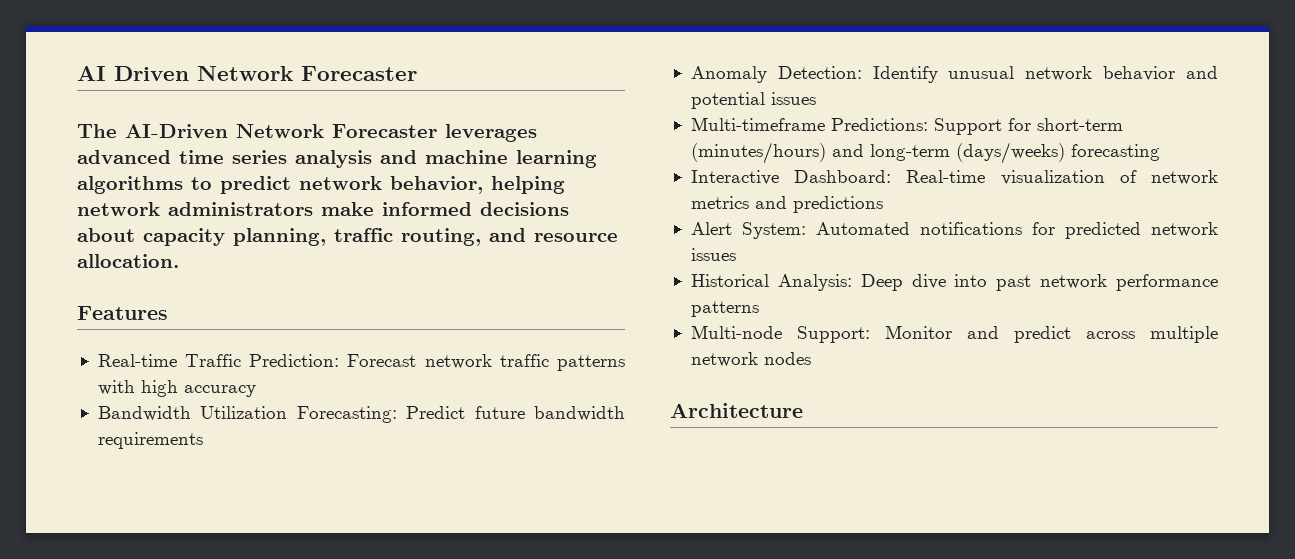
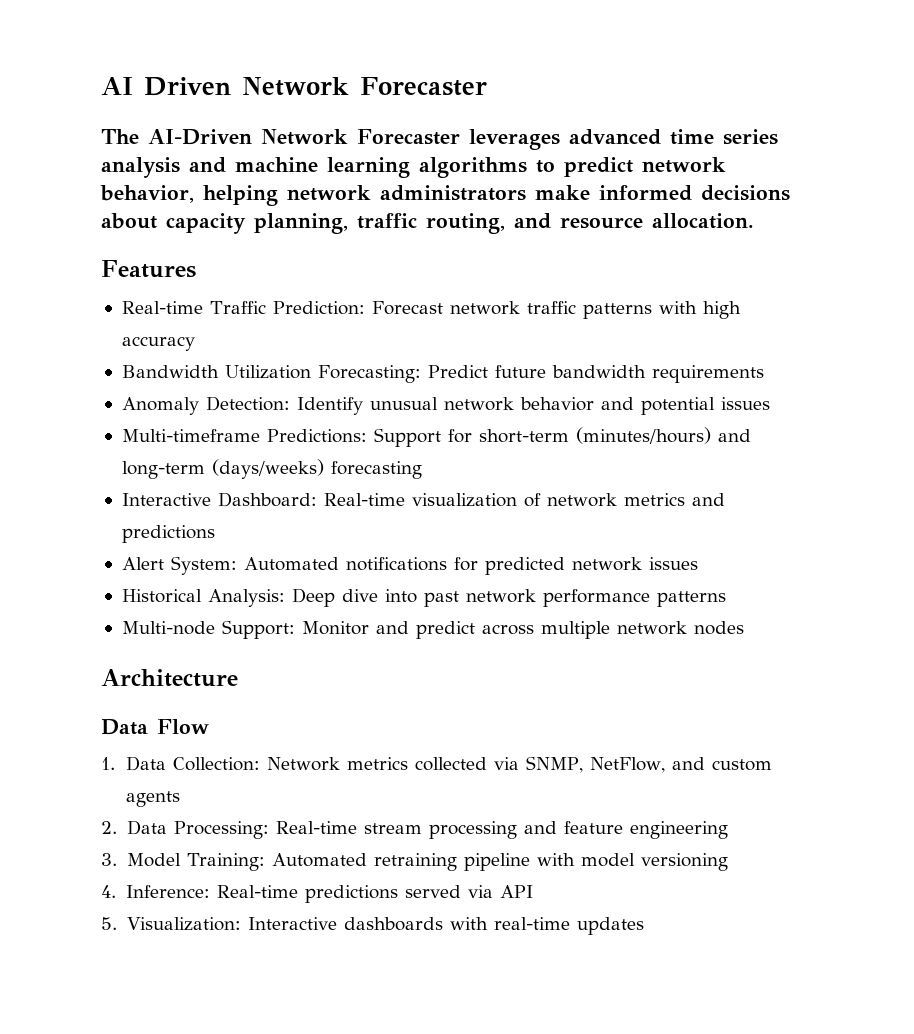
(803, 410) none -> [101,719,209,735] [101,756,772,773] [125,791,180,807] [101,820,728,839] [101,853,729,871] [101,885,533,903] [101,917,645,935] // Data Flow // 1. Data Collection: Network metrics collected via SNMP, NetFlow, and custom agents // 2. Data Processing: Real-time stream processing and feature engineering // 3. Model Training: Automated retraining pipeline with model versioning // 4. Inference: Real-time predictions served via API // 5. Visualization: Interactive dashboards with real-time updates

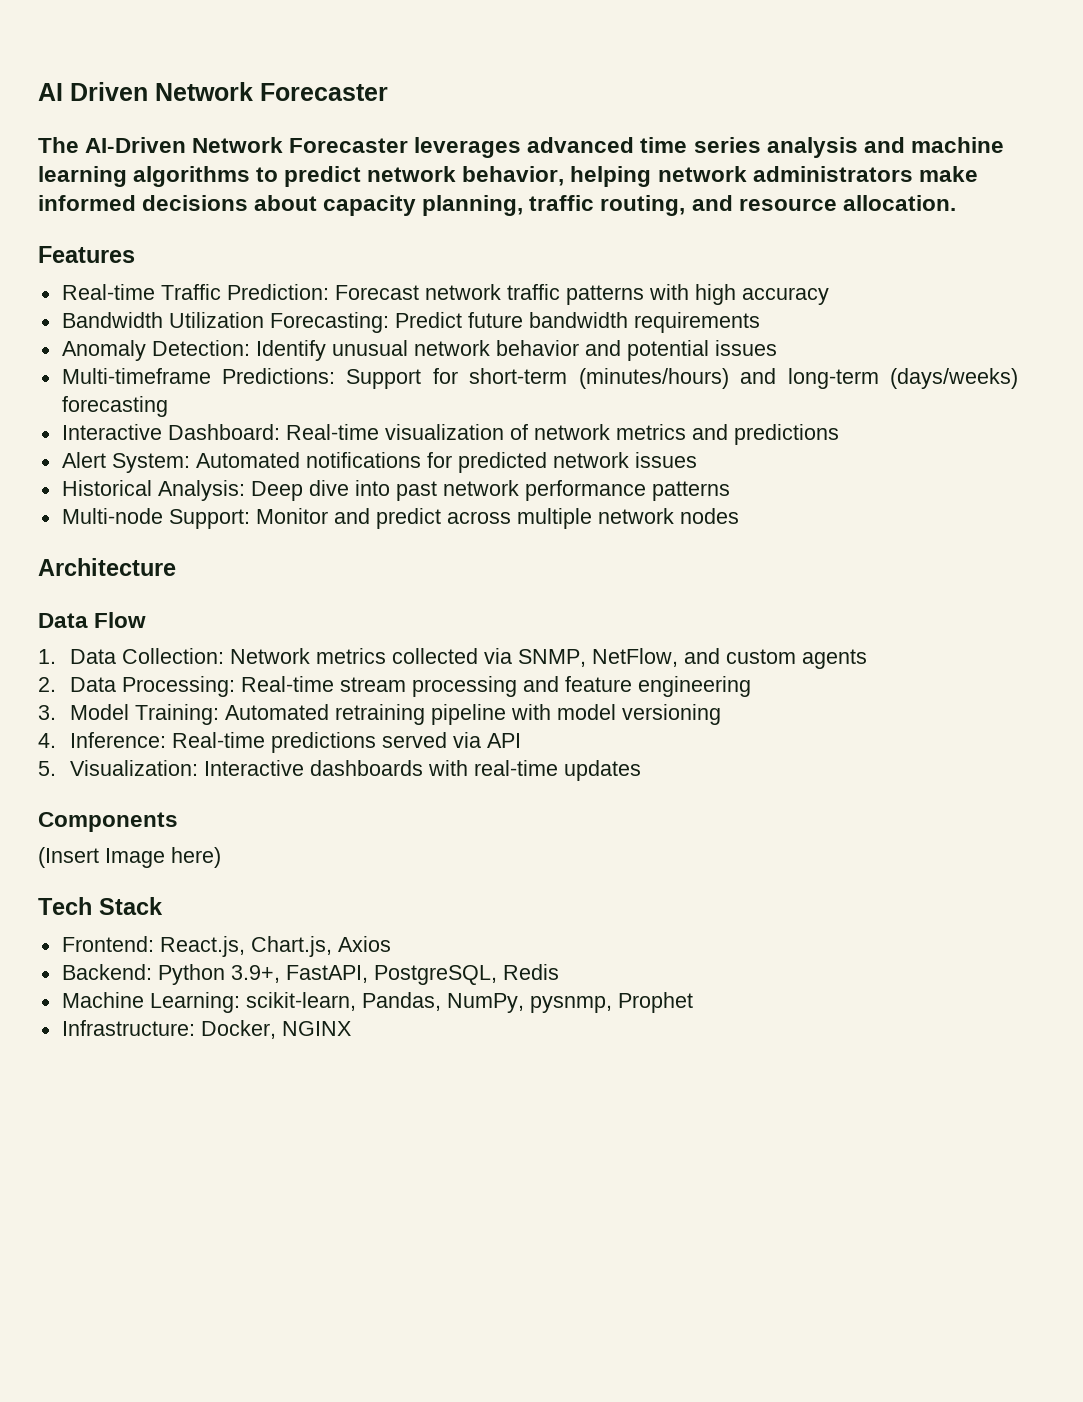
(645, 926) none -> [38,812,178,832] [38,847,221,868] [38,897,163,915] [61,936,391,957] [61,964,559,985] [61,992,693,1013] [61,1020,351,1039] // Components // (Insert Image here) // Tech Stack // Frontend: React.js, Chart.js, Axios // Backend: Python 3.9+, FastAPI, PostgreSQL, Redis // Machine Learning: scikit-learn, Pandas, NumPy, pysnmp, Prophet // Infrastructure: Docker, NGINX

